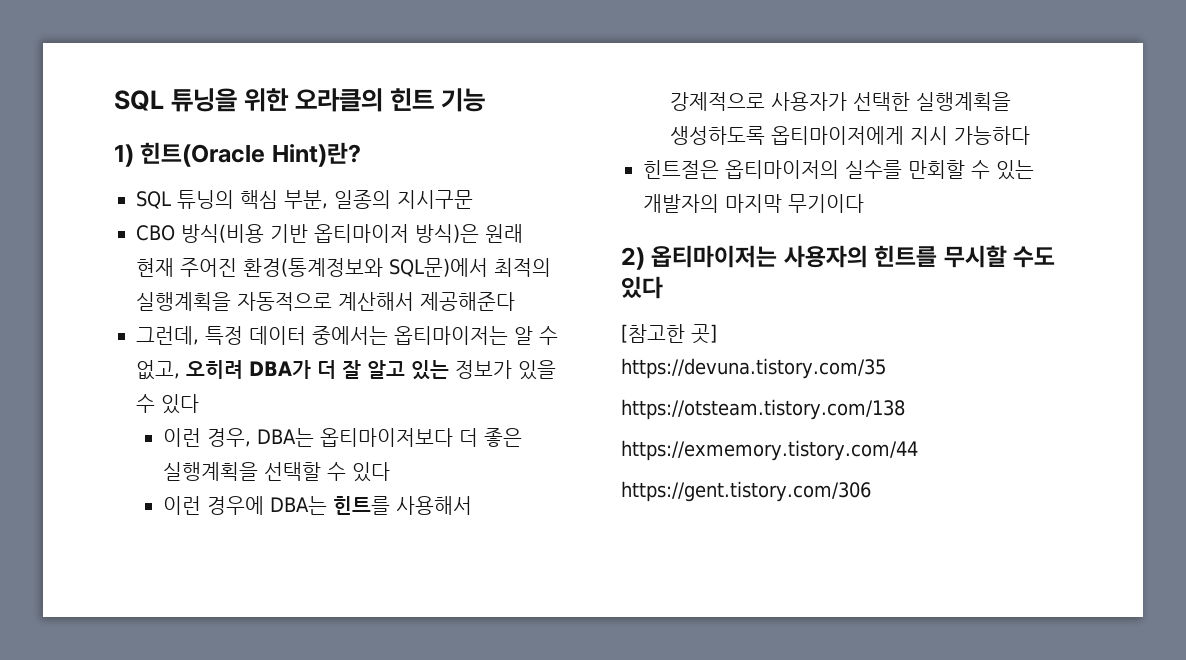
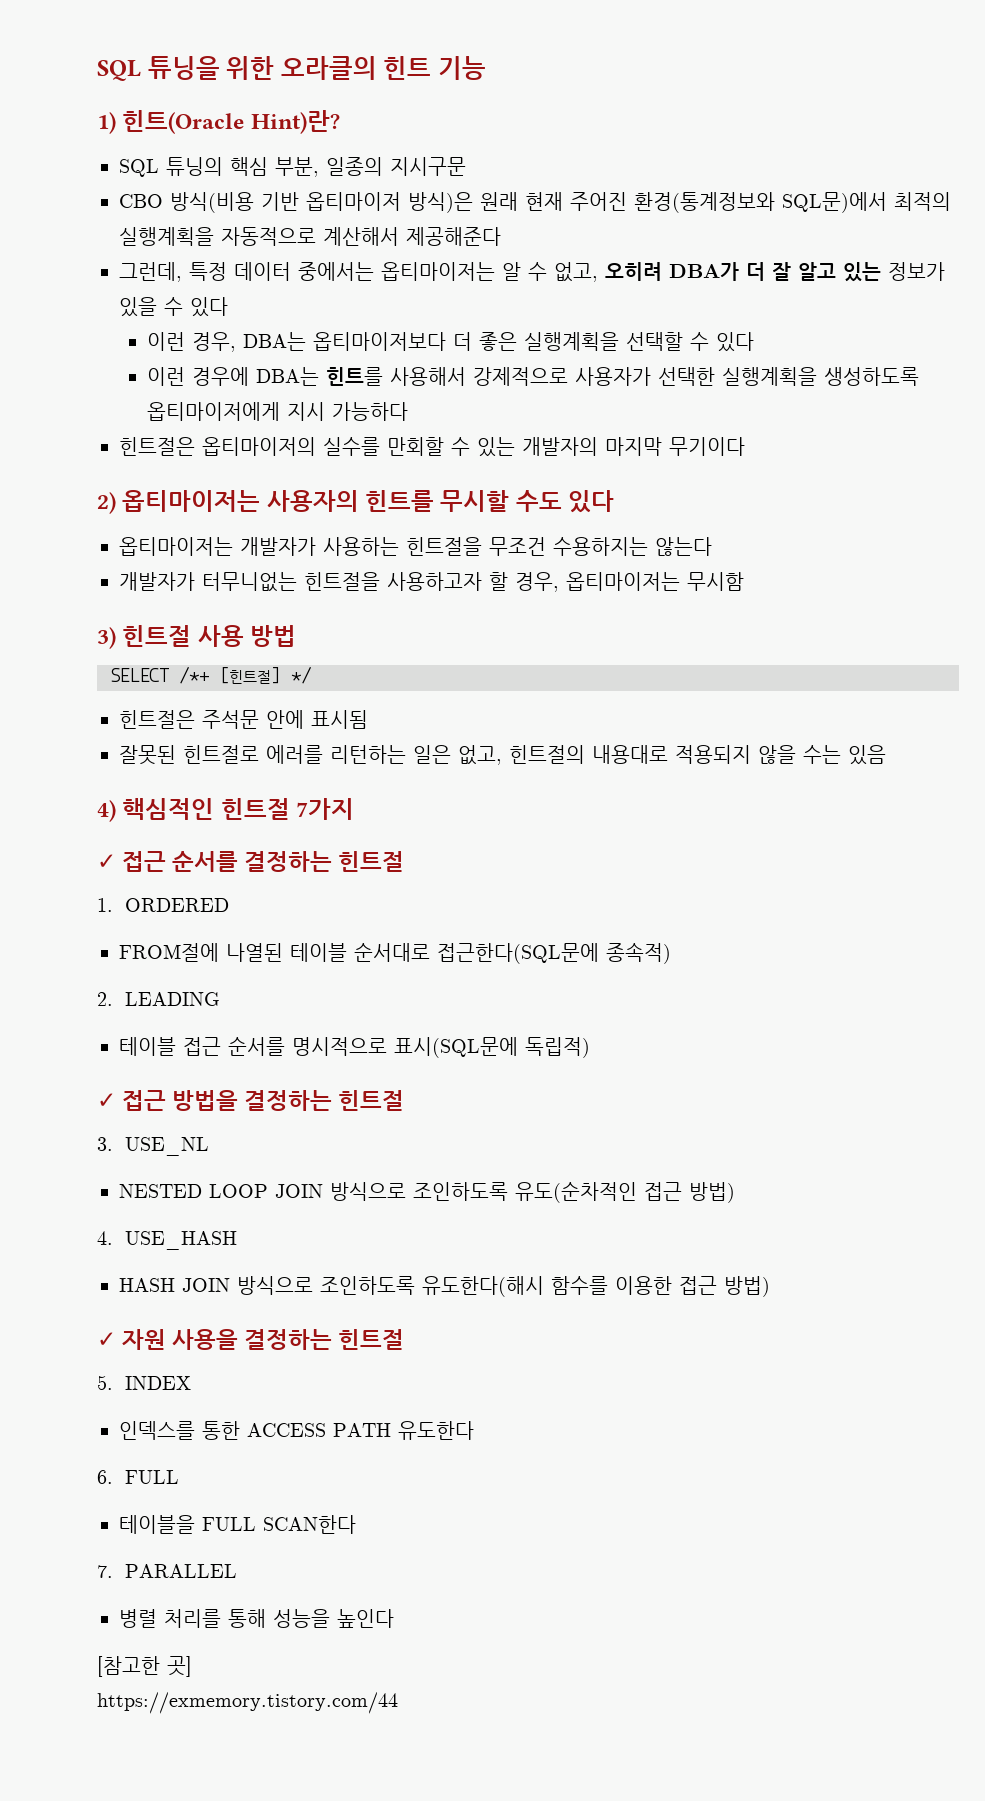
(663, 287) none -> [119,537,712,556] [119,572,744,592] [97,625,297,649] [109,666,312,684] [119,710,368,729] [119,745,886,765] [97,798,355,822] [97,851,405,872] [97,898,230,912] [119,942,671,964] [97,992,221,1006] [119,1036,590,1058] [97,1090,405,1111] [97,1137,210,1156] [119,1181,735,1203] [97,1231,238,1250] [119,1276,770,1297] [97,1329,405,1350] [97,1375,192,1390] [119,1421,474,1440] [97,1470,180,1484] [119,1515,356,1534] [97,1564,238,1578] [119,1609,394,1628] // 옵티마이저는 개발자가 사용하는 힌트절을 무조건 수용하지는 않는다 // 개발자가 터무니없는 힌트절을 사용하고자 할 경우, 옵티마이저는 무시함 // 3) 힌트절 사용 방법 // SELECT /*+ [힌트절] */ // 힌트절은 주석문 안에 표시됨 // 잘못된 힌트절로 에러를 리턴하는 일은 없고, 힌트절의 내용대로 적용되지 않을 수는 있음 // 4) 핵심적인 힌트절 7가지 // ✓ 접근 순서를 결정하는 힌트절 // 1. ORDERED // FROM절에 나열된 테이블 순서대로 접근한다(SQL문에 종속적) // 2. LEADING // 테이블 접근 순서를 명시적으로 표시(SQL문에 독립적) // ✓ 접근 방법을 결정하는 힌트절 // 3. USE_NL // NESTED LOOP JOIN 방식으로 조인하도록 유도(순차적인 접근 방법) // 4. USE_HASH // HASH JOIN 방식으로 조인하도록 유도한다(해시 함수를 이용한 접근 방법) // ✓ 자원 사용을 결정하는 힌트절 // 5. INDEX // 인덱스를 통한 ACCESS PATH 유도한다 // 6. FULL // 테이블을 FULL SCAN한다 // 7. PARALLEL // 병렬 처리를 통해 성능을 높인다
[621,358,886,379] [621,399,905,420] // https://devuna.tistory.com/35 // https://otsteam.tistory.com/138 -> (192, 1666) none
[621,481,871,502] // https://gent.tistory.com/306 -> (398, 1703) none

